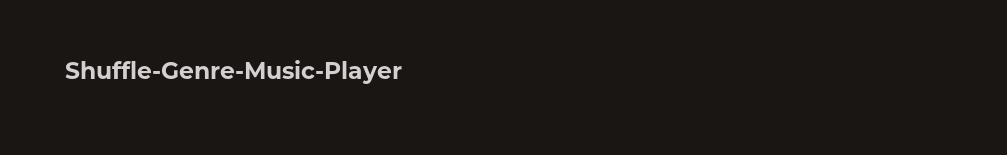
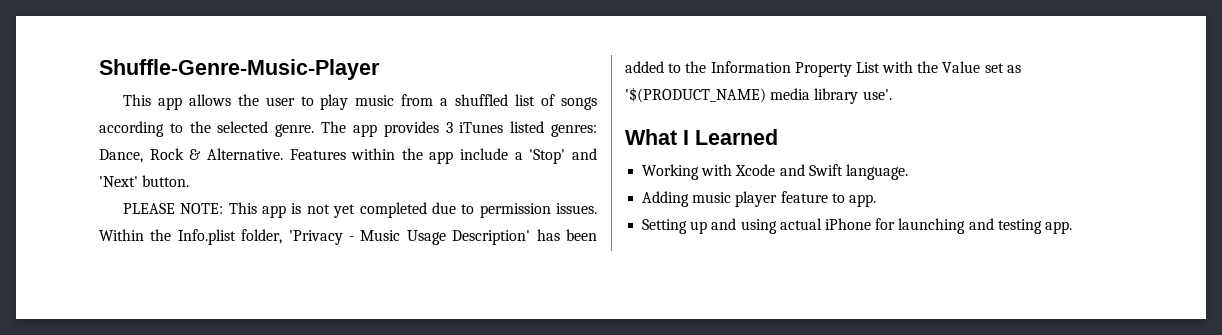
(402, 72) none -> [122,94,597,110] [99,121,597,137] [99,148,597,164] [99,175,190,187] [122,202,597,218] [99,229,597,245] [625,61,1021,77] [625,87,892,104] [625,129,778,145] [642,164,908,180] [642,191,876,207] [642,218,1072,234] // This app allows the user to play music from a shuffled list of songs according to the selected genre. The app provides 3 iTunes listed genres: Dance, Rock & Alternative. Features within the app include a 'Stop' and 'Next' button. // PLEASE NOTE: This app is not yet completed due to permission issues. Within the Info.plist folder, 'Privacy - Music Usage Description' has been added to the Information Property List with the Value set as '$(PRODUCT_NAME) media library use'. // What I Learned // Working with Xcode and Swift language. // Adding music player feature to app. // Setting up and using actual iPhone for launching and testing app.

